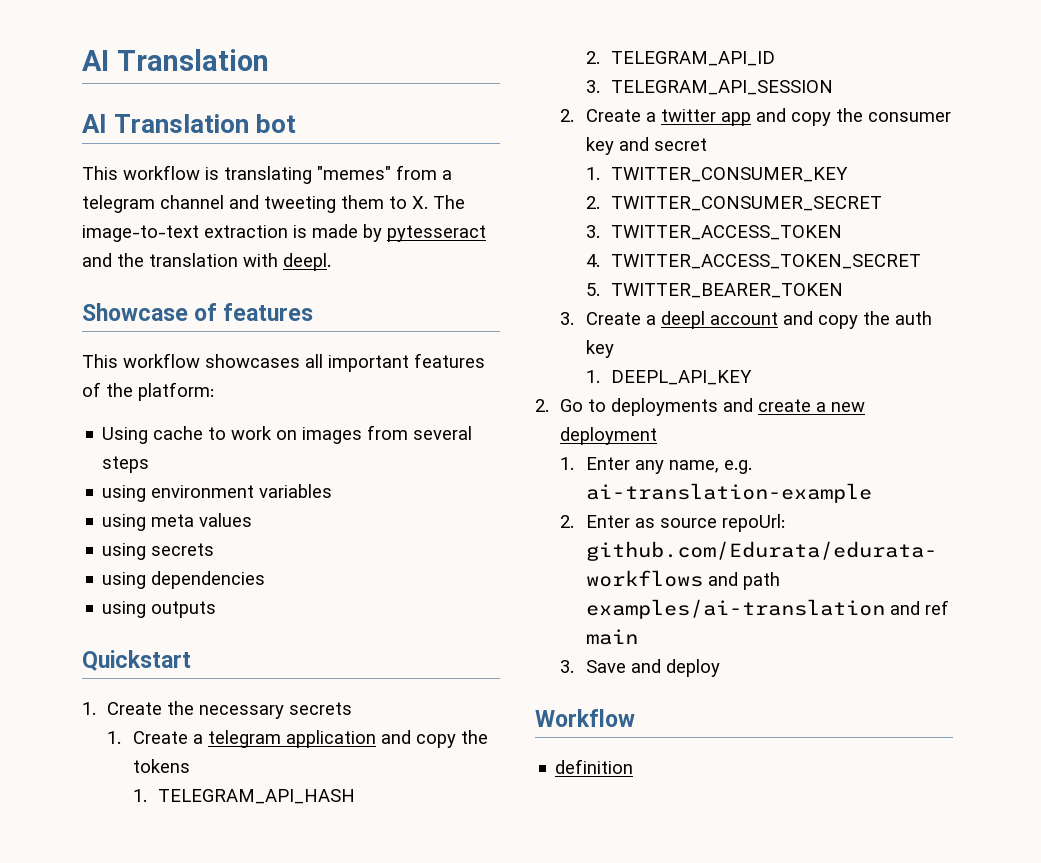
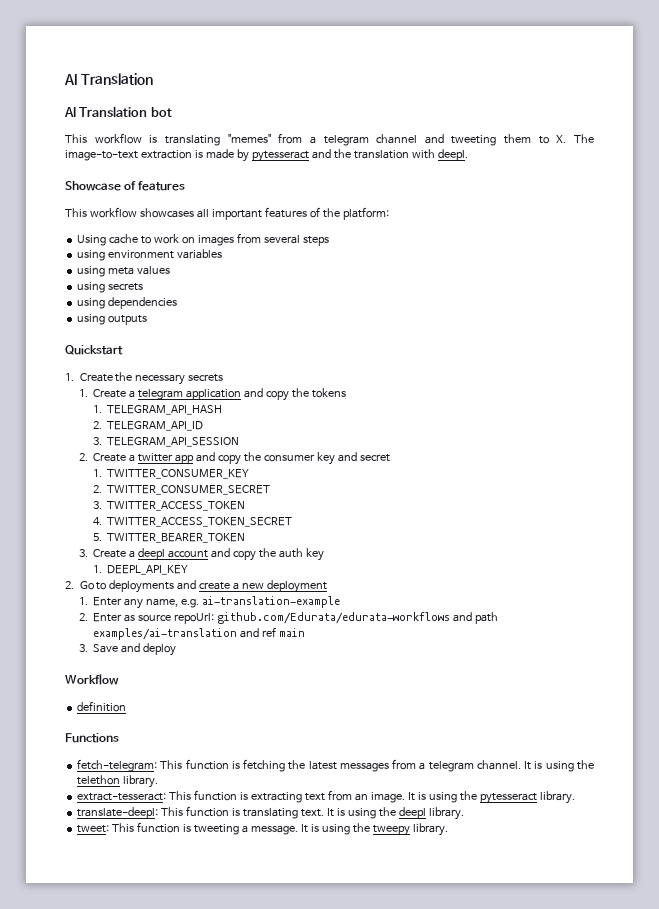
(634, 766) none -> [65,733,119,743] [77,759,594,772] [77,775,159,788] [77,790,575,804] [77,806,464,820] [77,822,448,836] // Functions // fetch-telegram: This function is fetching the latest messages from a telegram channel. It is using the telethon library. // extract-tesseract: This function is extracting text from an image. It is using the pytesseract library. // translate-deepl: This function is translating text. It is using the deepl library. // tweet: This function is tweeting a message. It is using the tweepy library.

